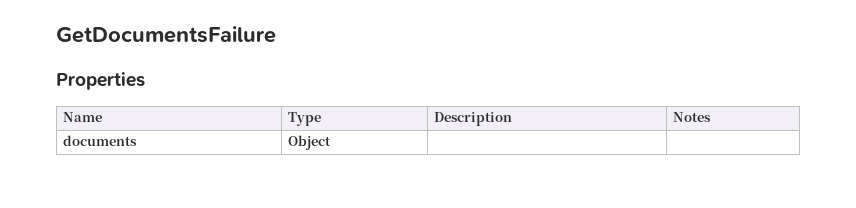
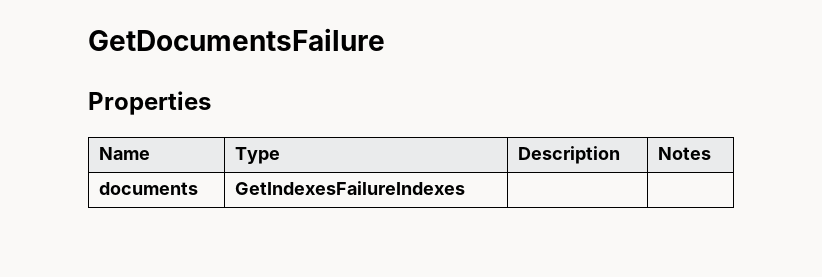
[287,135,331,150] Object -> [235,181,466,195] GetIndexesFailureIndexes

